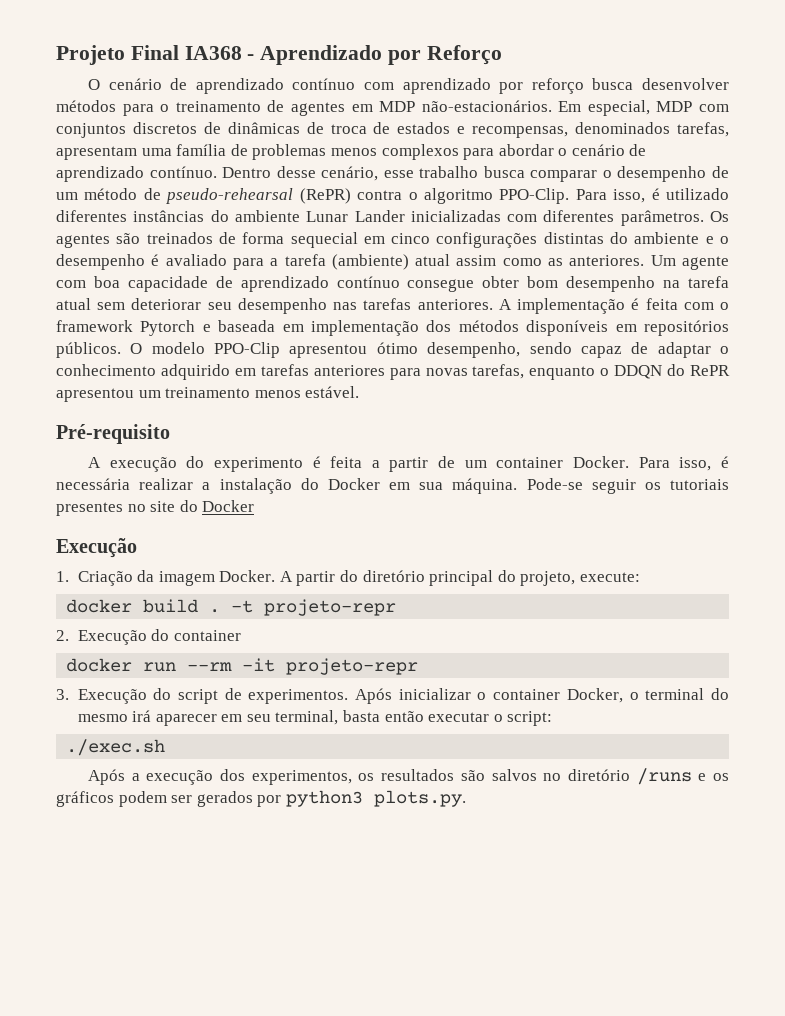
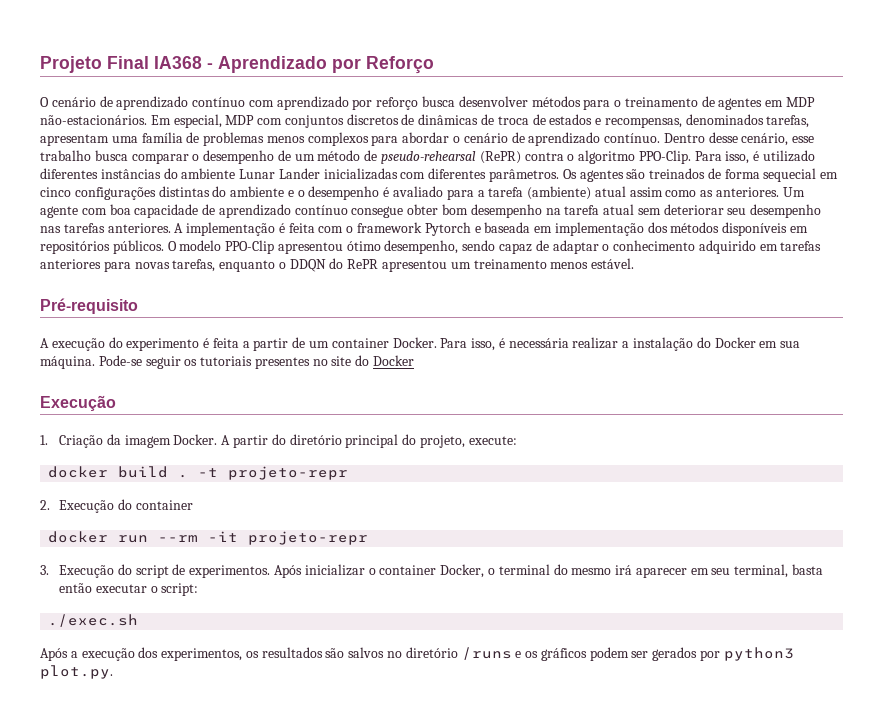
[373,790,466,807] plots.py. -> [40,665,113,679] plot.py.

